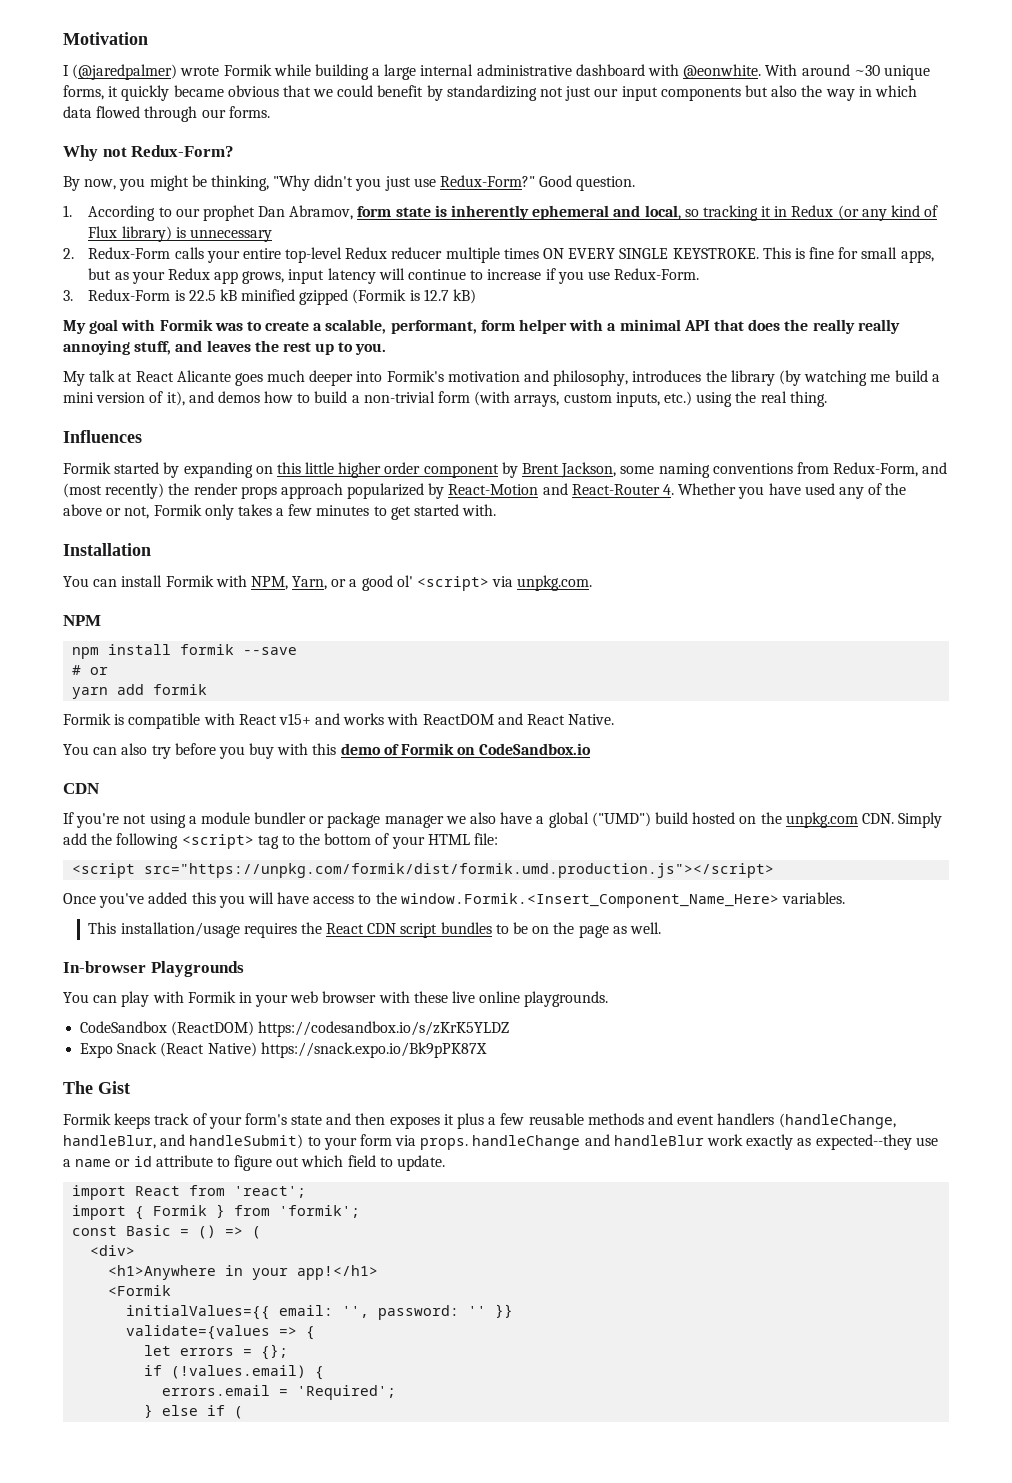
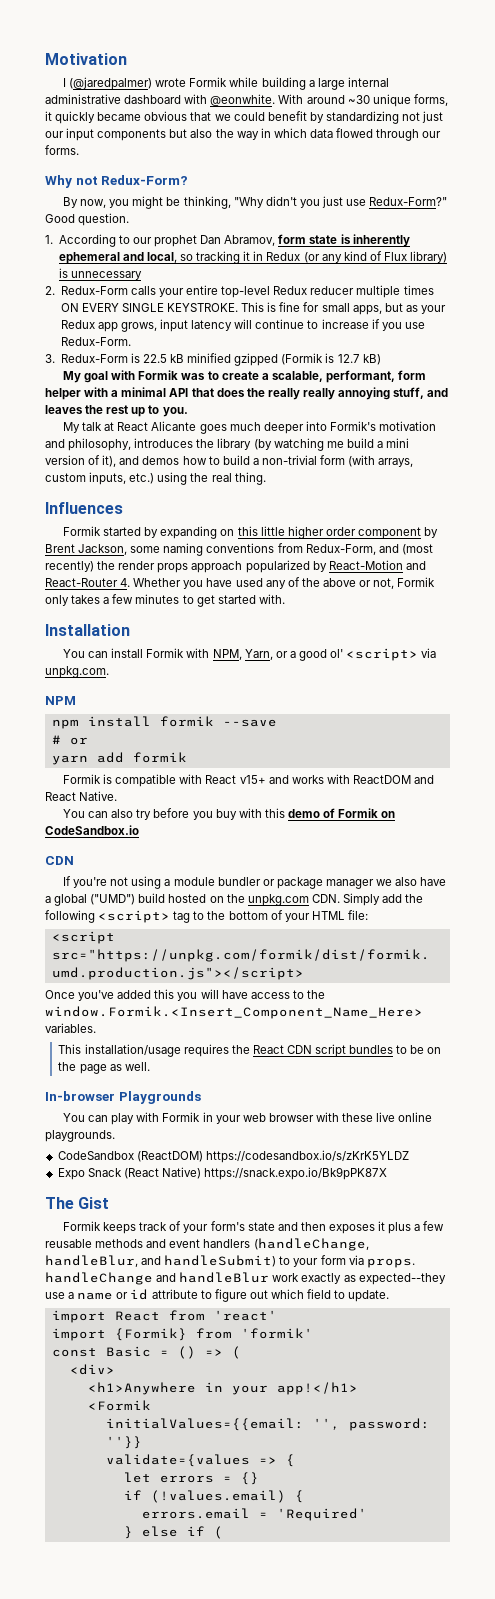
[234,1186,307,1198] [72,1204,361,1220] 'react'; // import { Formik } from 'formik'; -> [213,1310,277,1321] [51,1328,313,1341] 'react' // import {Formik} from 'formik'
[126,1304,514,1320] initialValues={{ email: '', password: '' }} -> [105,1418,430,1431] [105,1436,142,1449] initialValues={{email: '', password: ''}}
[261,1344,289,1360] {}; -> [240,1472,259,1485] {}
[297,1385,397,1400] 'Required'; -> [276,1508,367,1521] 'Required'

